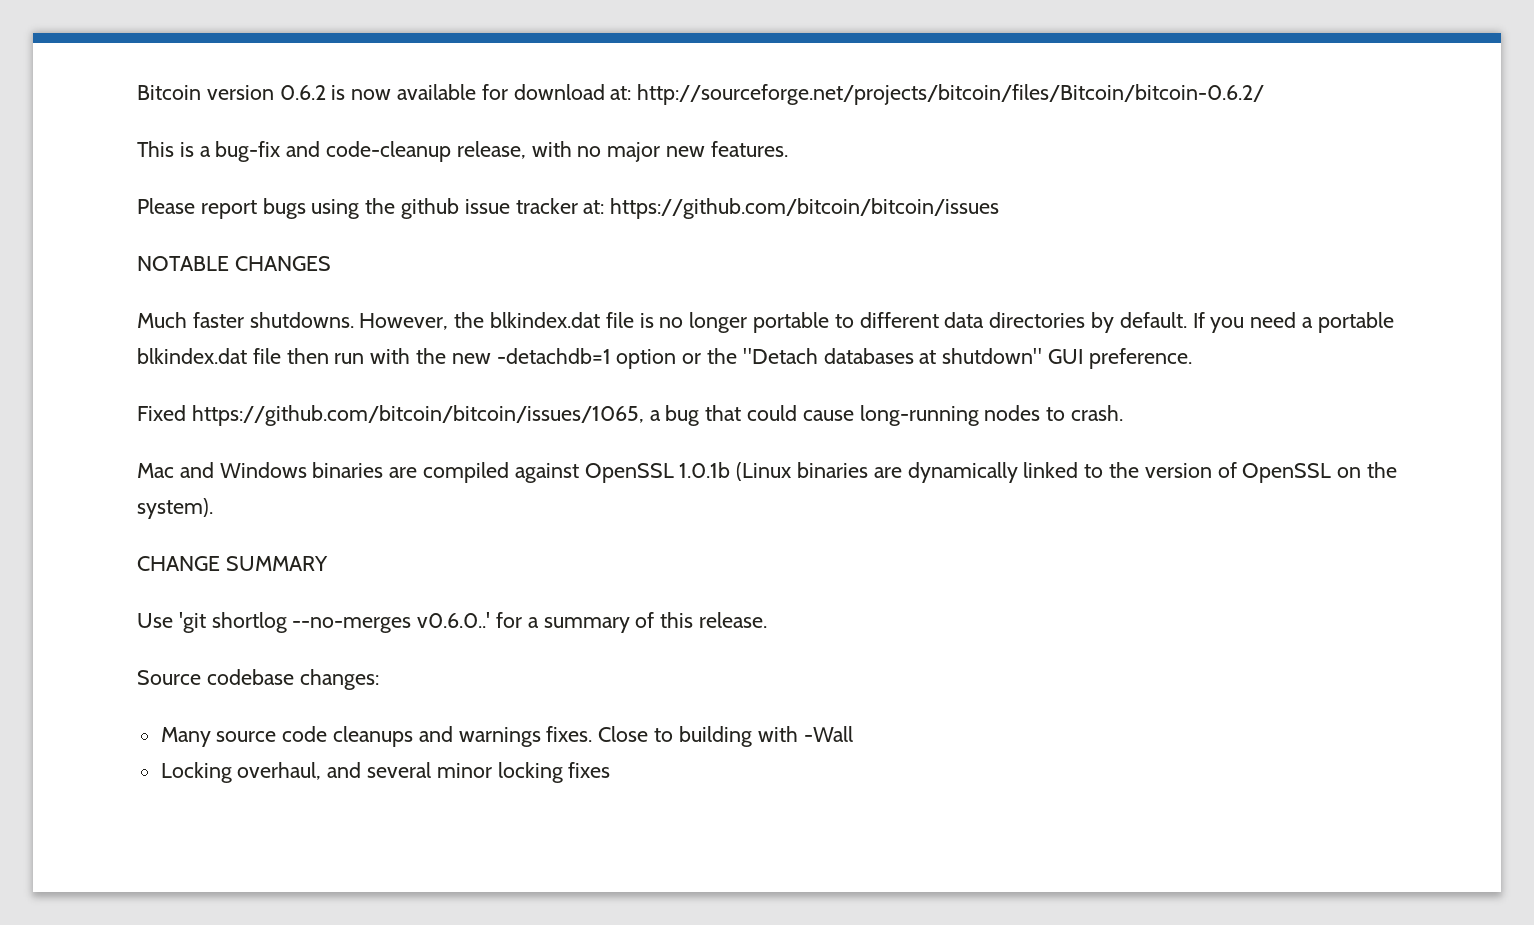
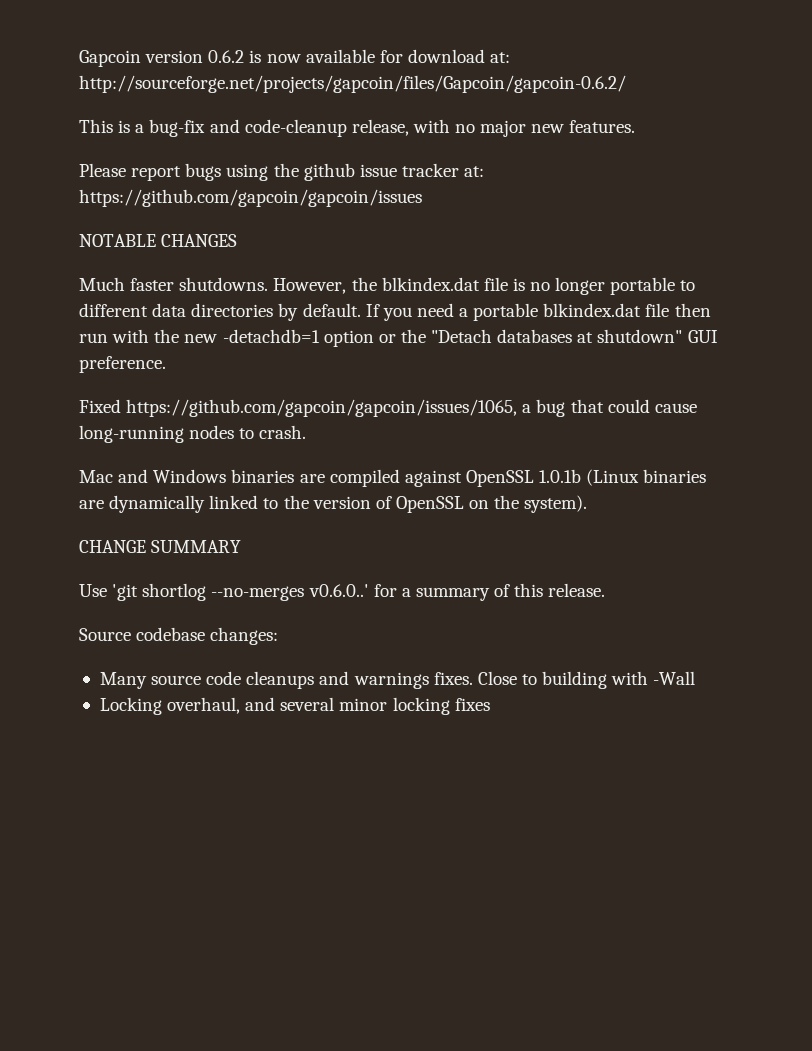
[137,85,201,100] Bitcoin -> [79,50,141,67] Gapcoin
[637,84,1265,105] http://sourceforge.net/projects/bitcoin/files/Bitcoin/bitcoin-0.6.2/ -> [79,75,626,93] http://sourceforge.net/projects/gapcoin/files/Gapcoin/gapcoin-0.6.2/
[610,198,1000,219] https://github.com/bitcoin/bitcoin/issues -> [79,189,422,207] https://github.com/gapcoin/gapcoin/issues
[191,405,644,426] https://github.com/bitcoin/bitcoin/issues/1065, -> [126,399,518,417] https://github.com/gapcoin/gapcoin/issues/1065,

